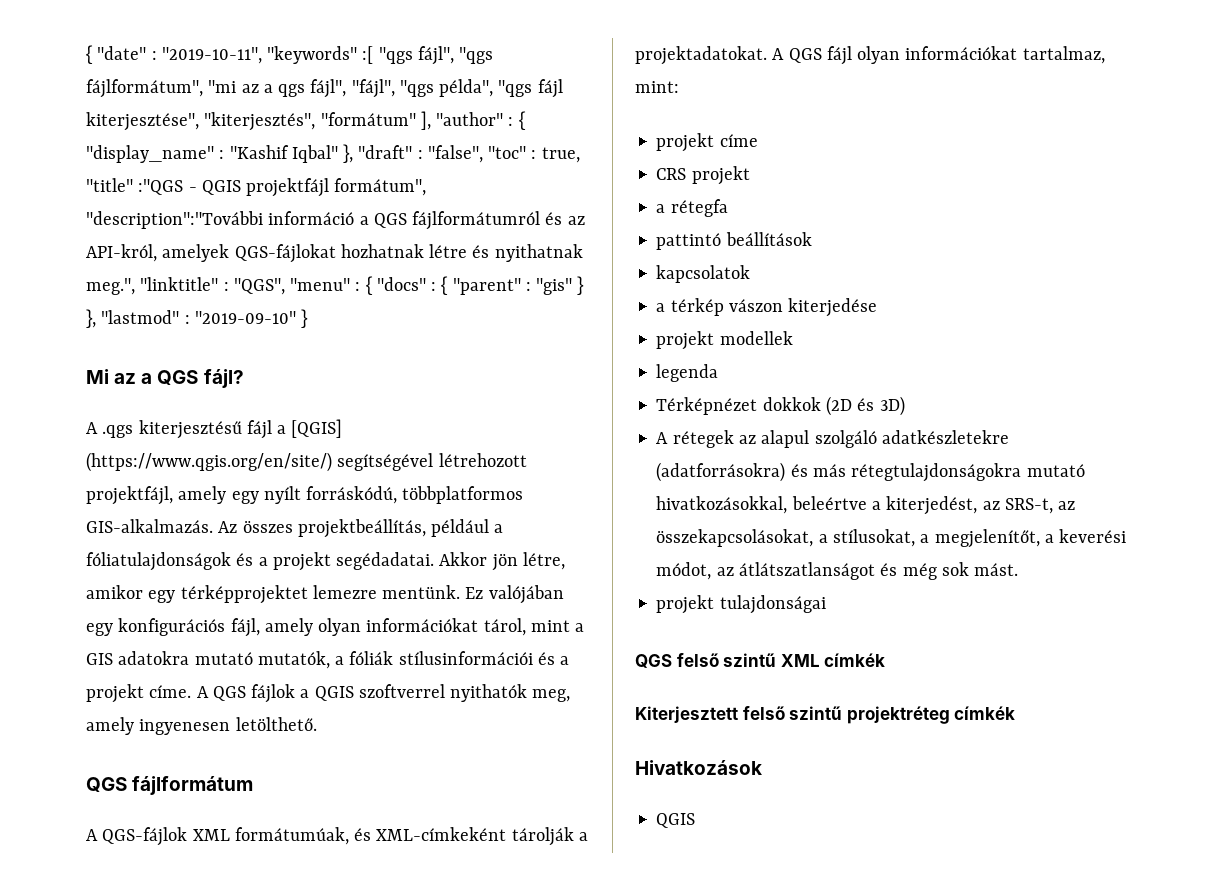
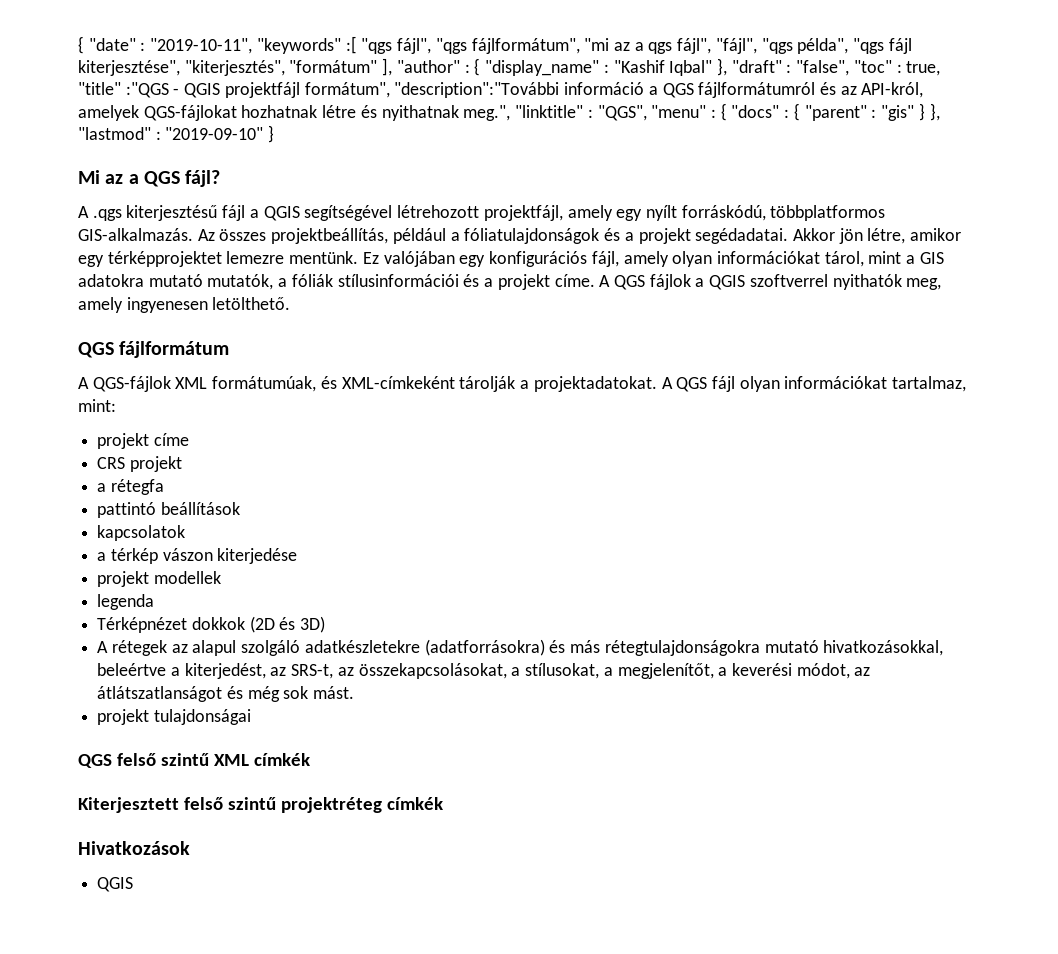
[291,419,343,438] [86,452,332,472] [QGIS] (https://www.qgis.org/en/site/) -> [263,206,300,221] QGIS

